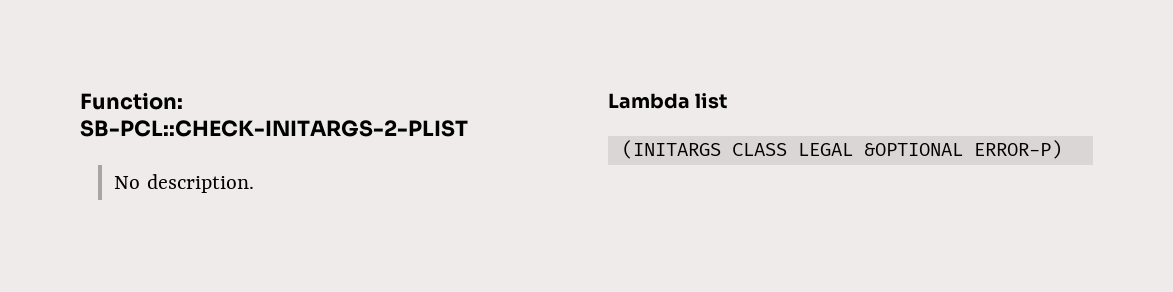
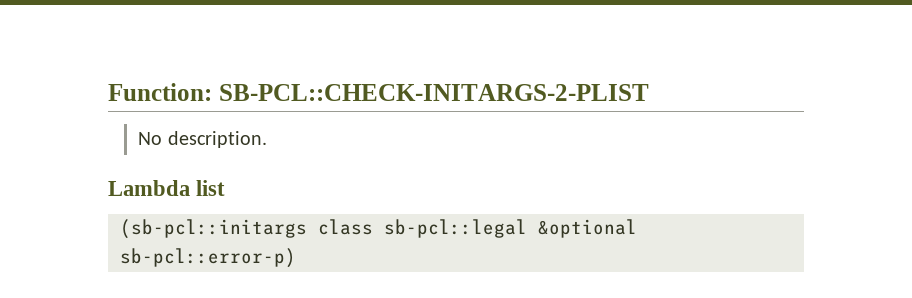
[621,140,1062,159] (INITARGS CLASS LEGAL &OPTIONAL ERROR-P) -> [120,219,637,239] [120,248,296,268] (sb-pcl::initargs class sb-pcl::legal &optional sb-pcl::error-p)

